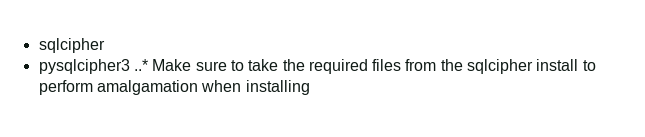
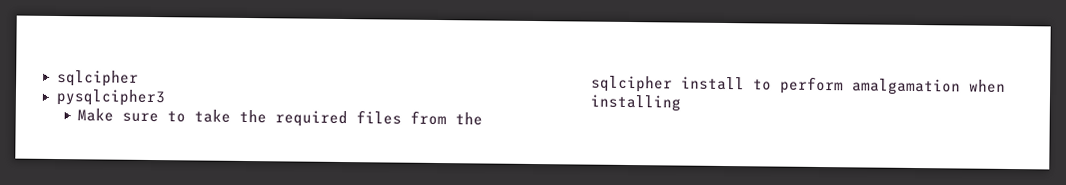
[133,59,148,71] ..* -> (166, 98) //

